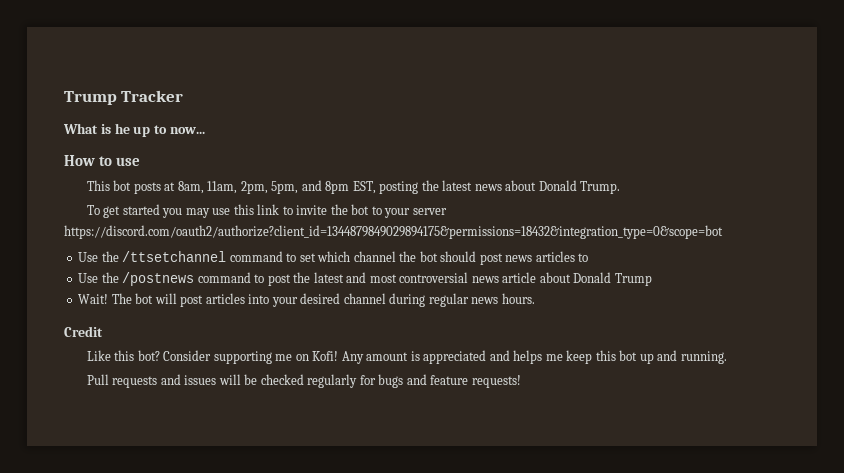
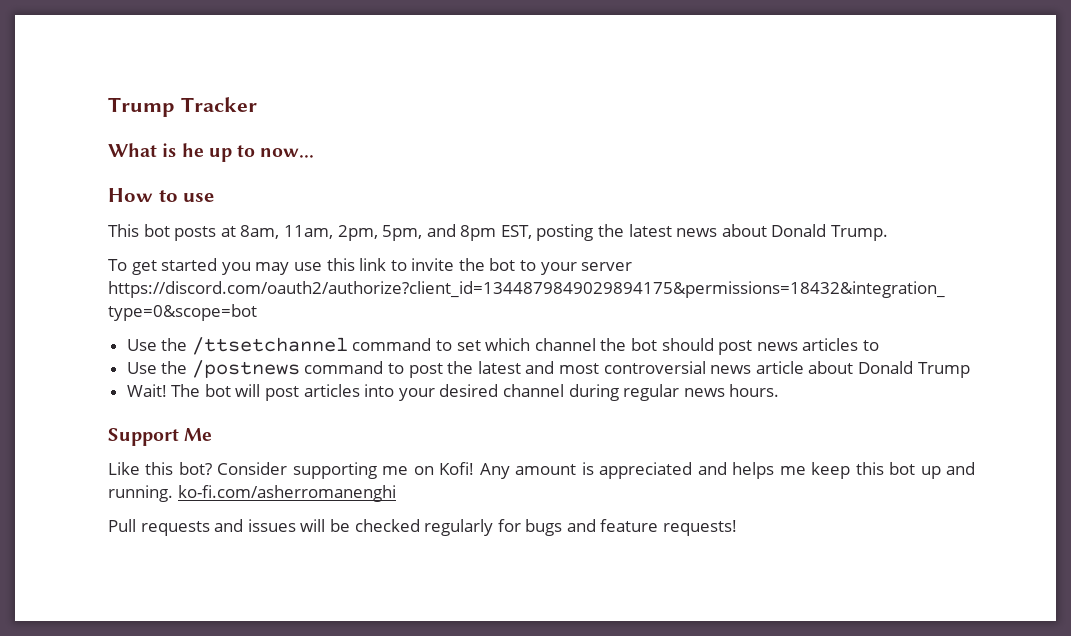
[64,326,103,337] Credit -> [108,428,213,446] Support Me
(727, 357) none -> [177,485,396,502] ko-fi.com/asherromanenghi

